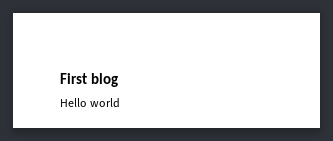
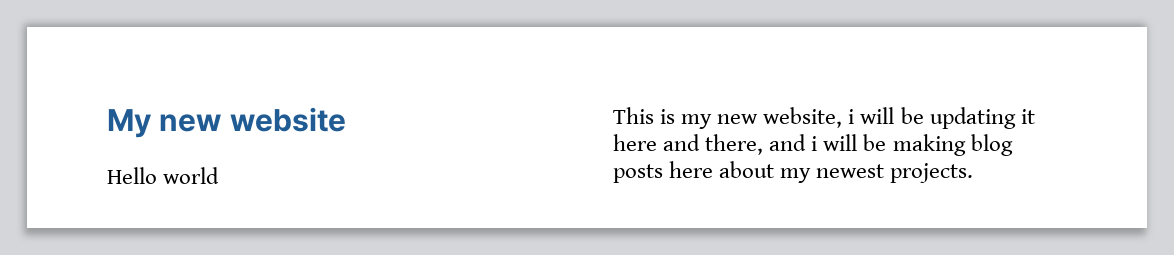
[60,73,119,87] First blog -> [107,107,346,138] My new website
(121, 103) none -> [613,107,1035,129] [613,134,1013,156] [613,161,974,183] // This is my new website, i will be updating it here and there, and i will be making blog posts here about my newest projects.

